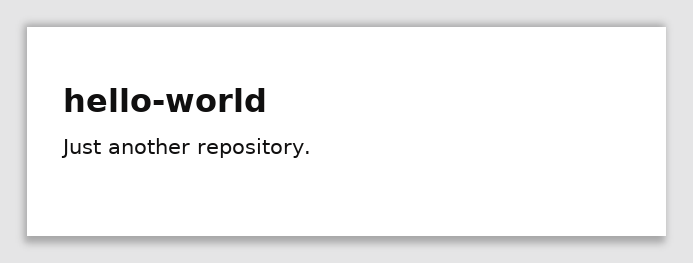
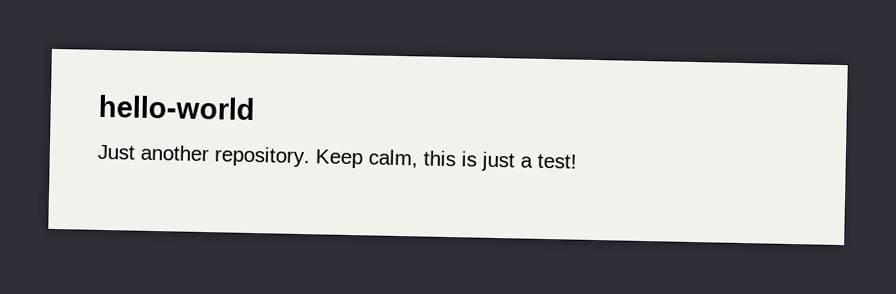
(311, 148) none -> [315,149,577,172] Keep calm, this is just a test!

